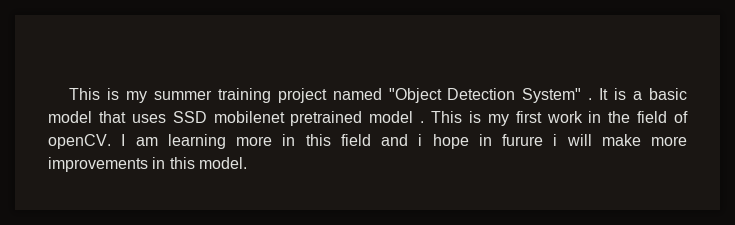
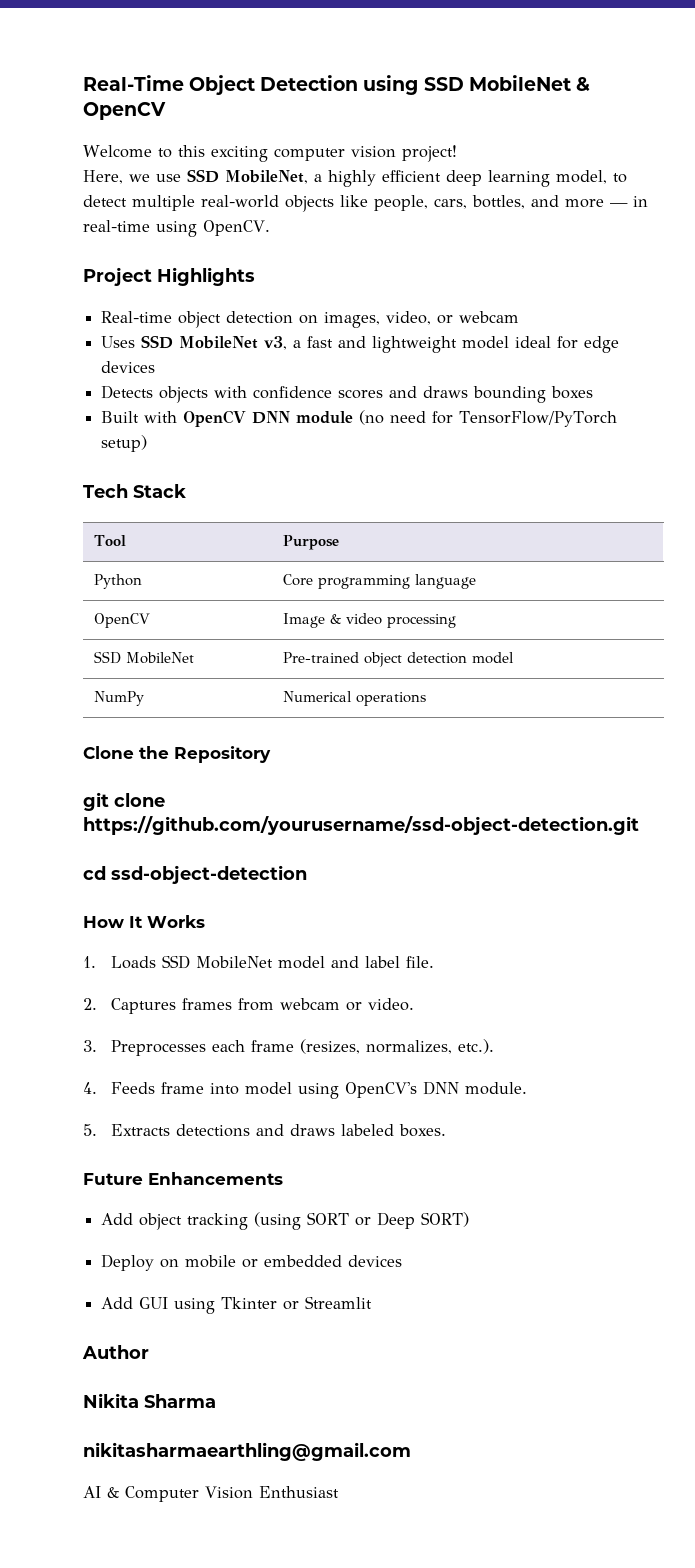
[69,88,688,103] [48,111,688,126] [48,134,687,149] [48,157,247,172] This is my summer training project named "Object Detection System" . It is a basic model that uses SSD mobilenet pretrained model . This is my first work in the field of openCV. I am learning more in this field and i hope in furure i will make more improvements in this model. -> [83,75,590,95] [83,102,166,120] [83,145,457,162] [83,169,627,187] [83,195,648,212] [83,220,270,237] [83,267,255,286] [101,311,520,328] [101,335,620,353] [101,361,156,373] [101,385,594,403] [101,410,618,427] [101,435,148,452] [83,484,186,498] [93,535,126,546] [282,535,339,550] [93,574,142,589] [282,574,476,589] [93,613,150,628] [282,613,456,628] [93,651,194,664] [282,652,514,667] [93,691,144,706] [282,691,426,706] [83,746,271,763] [83,792,165,811] [83,816,639,835] [83,865,307,884] [83,915,205,928] [83,955,435,969] [83,998,415,1014] [83,1039,495,1056] [83,1081,528,1099] [83,1124,447,1137] [83,1172,283,1185] [101,1212,470,1230] [101,1254,403,1271] [101,1296,373,1314] [82,1345,149,1359] [83,1393,216,1408] [83,1442,411,1461] [83,1486,339,1502] Real-Time Object Detection using SSD MobileNet & OpenCV // Welcome to this exciting computer vision project! // Here, we use SSD MobileNet, a highly efficient deep learning model, to detect multiple real-world objects like people, cars, bottles, and more — in real-time using OpenCV. // Project Highlights // Real-time object detection on images, video, or webcam // Uses SSD MobileNet v3, a fast and lightweight model ideal for edge devices // Detects objects with confidence scores and draws bounding boxes // Built with OpenCV DNN module (no need for TensorFlow/PyTorch setup) // Tech Stack // Tool | Purpose // Python | Core programming language // OpenCV | Image & video processing // SSD MobileNet | Pre-trained object detection model // NumPy | Numerical operations // Clone the Repository // git clone https://github.com/yourusername/ssd-object-detection.git // cd ssd-object-detection // How It Works // 1. Loads SSD MobileNet model and label file. // 2. Captures frames from webcam or video. // 3. Preprocesses each frame (resizes, normalizes, etc.). // 4. Feeds frame into model using OpenCV's DNN module. // 5. Extracts detections and draws labeled boxes. // Future Enhancements // Add object tracking (using SORT or Deep SORT) // Deploy on mobile or embedded devices // Add GUI using Tkinter or Streamlit // Author // Nikita Sharma // nikitasharmaearthling@gmail.com // AI & Computer Vision Enthusiast

